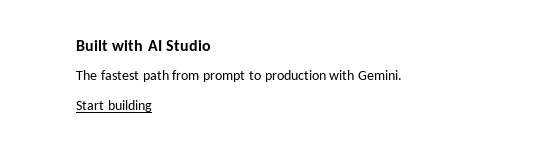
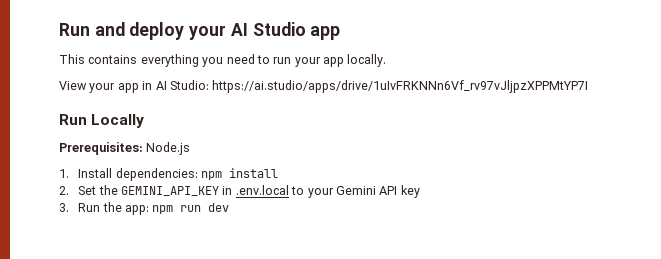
[76,40,211,51] [76,70,403,82] [76,100,152,112] Built with AI Studio // The fastest path from prompt to production with Gemini. // Start building -> [59,22,341,40] [59,54,387,67] [59,80,589,93] [59,114,145,128] [59,142,191,155] [59,168,279,181] [59,185,420,198] [59,202,230,215] Run and deploy your AI Studio app // This contains everything you need to run your app locally. // View your app in AI Studio: https://ai.studio/apps/drive/1uIvFRKNNn6Vf_rv97vJljpzXPPMtYP7I // Run Locally // Prerequisites: Node.js // 1. Install dependencies: npm install // 2. Set the GEMINI_API_KEY in .env.local to your Gemini API key // 3. Run the app: npm run dev

